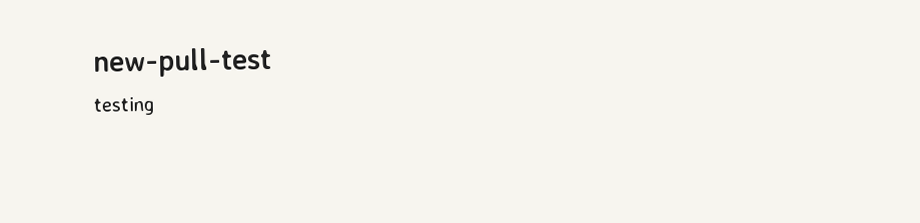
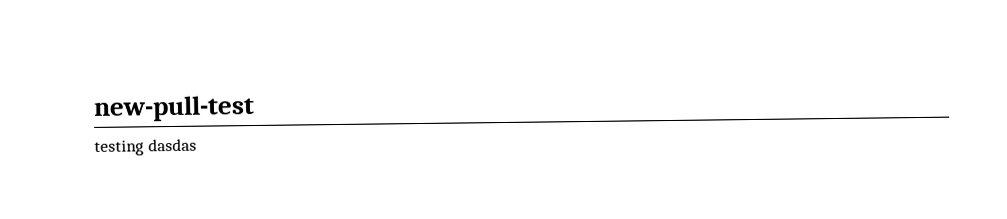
(156, 106) none -> [147,138,197,152] dasdas

